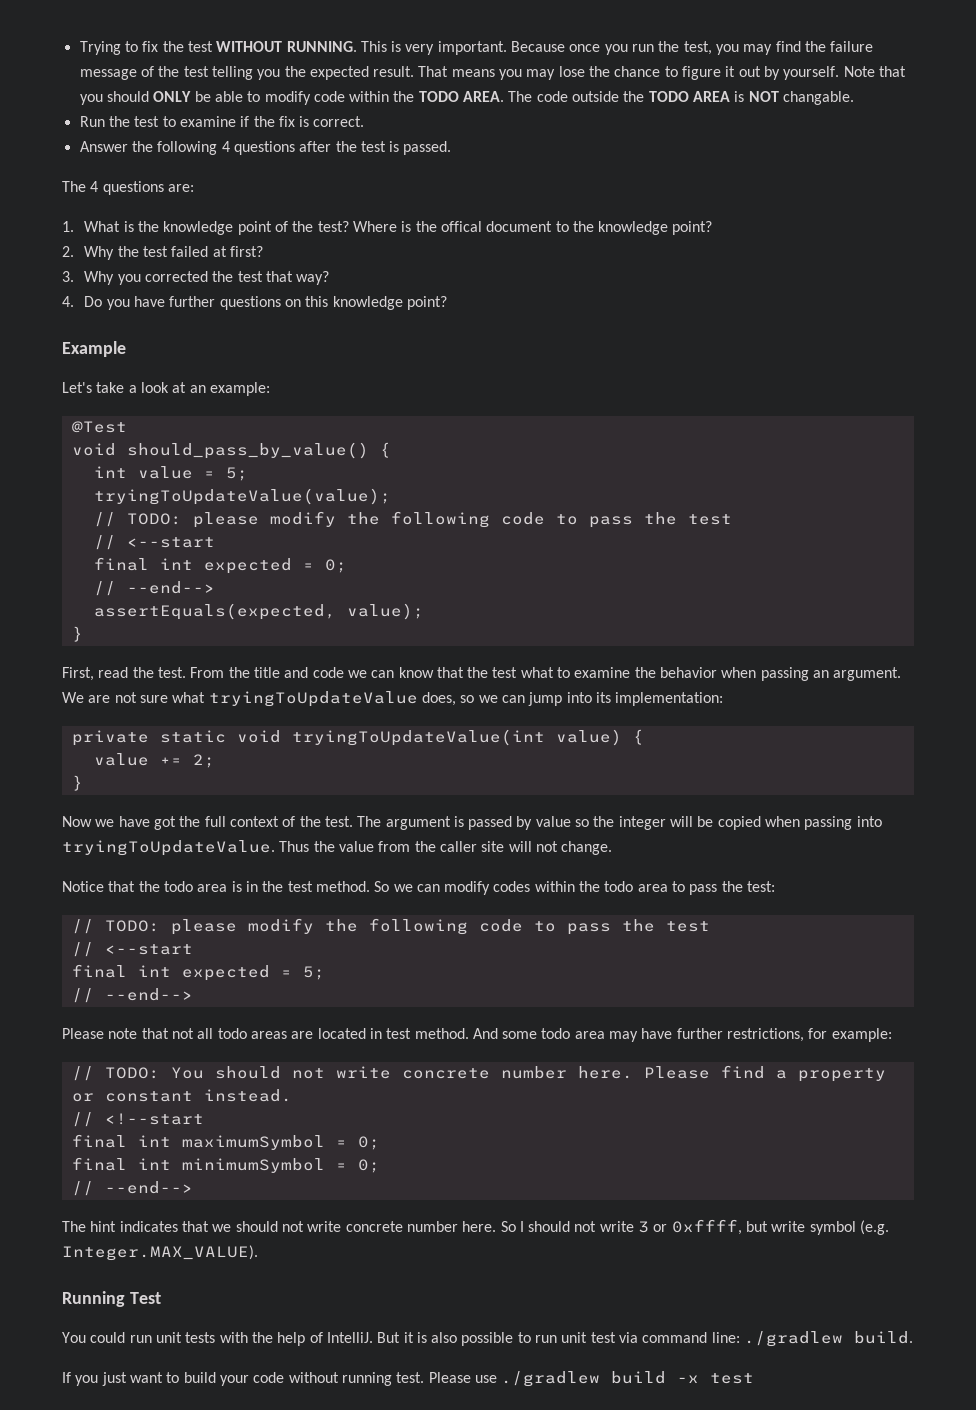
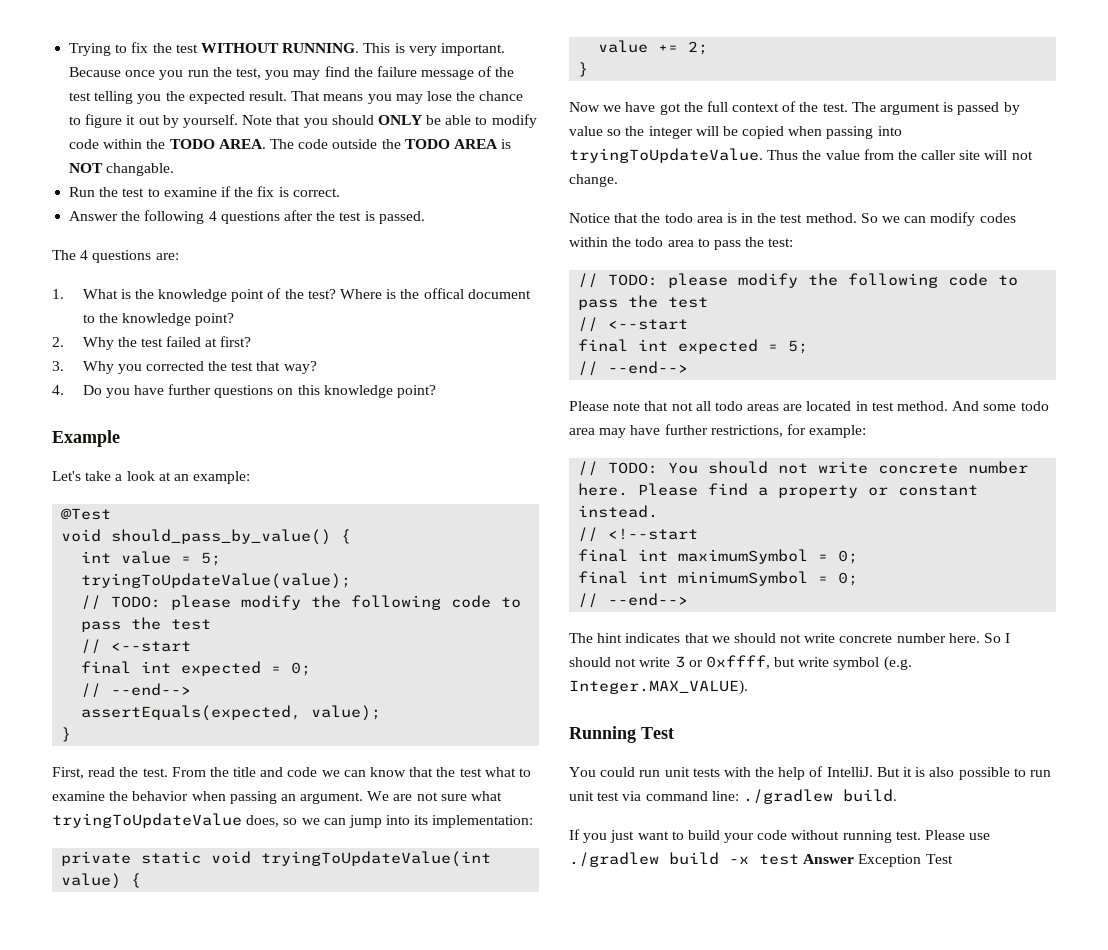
(755, 1378) none -> [803,854,953,867] Answer Exception Test

